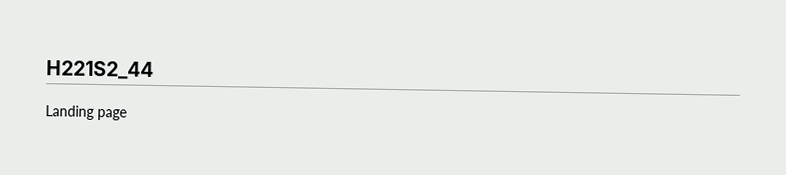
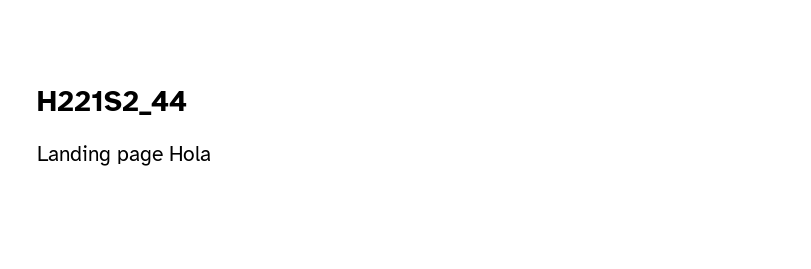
(127, 115) none -> [169,146,211,161] Hola

